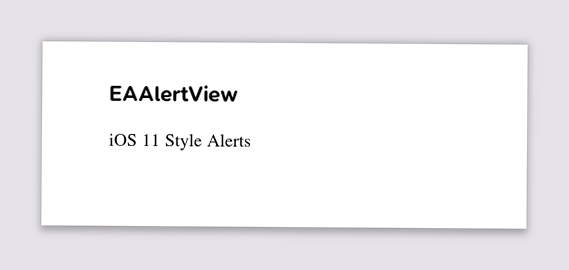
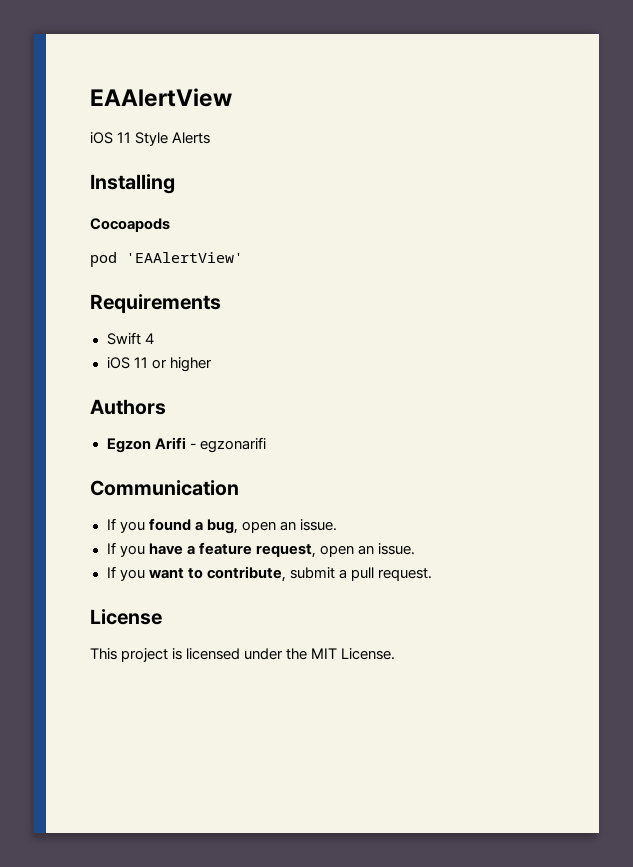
(252, 140) none -> [90,174,175,194] [90,218,170,232] [90,252,243,267] [90,294,221,313] [106,332,154,345] [106,357,212,372] [90,399,166,415] [106,437,266,453] [90,480,239,496] [106,518,337,534] [106,542,415,558] [106,566,432,582] [90,609,162,625] [90,648,396,662] // Installing // Cocoapods // pod 'EAAlertView' // Requirements // Swift 4 // iOS 11 or higher // Authors // Egzon Arifi - egzonarifi // Communication // If you found a bug, open an issue. // If you have a feature request, open an issue. // If you want to contribute, submit a pull request. // License // This project is licensed under the MIT License.

